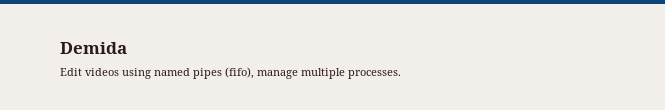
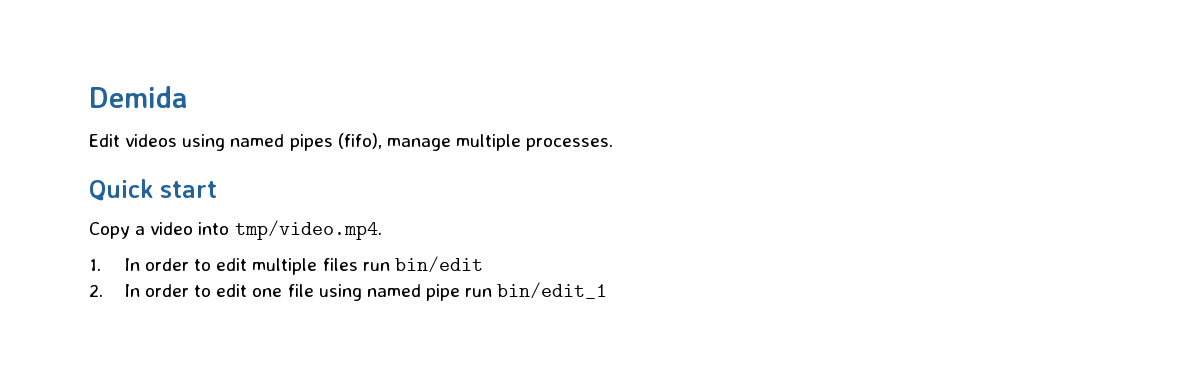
(401, 74) none -> [89,179,217,201] [89,220,382,240] [89,256,483,275] [89,282,608,301] // Quick start // Copy a video into tmp/video.mp4. // 1. In order to edit multiple files run bin/edit // 2. In order to edit one file using named pipe run bin/edit_1

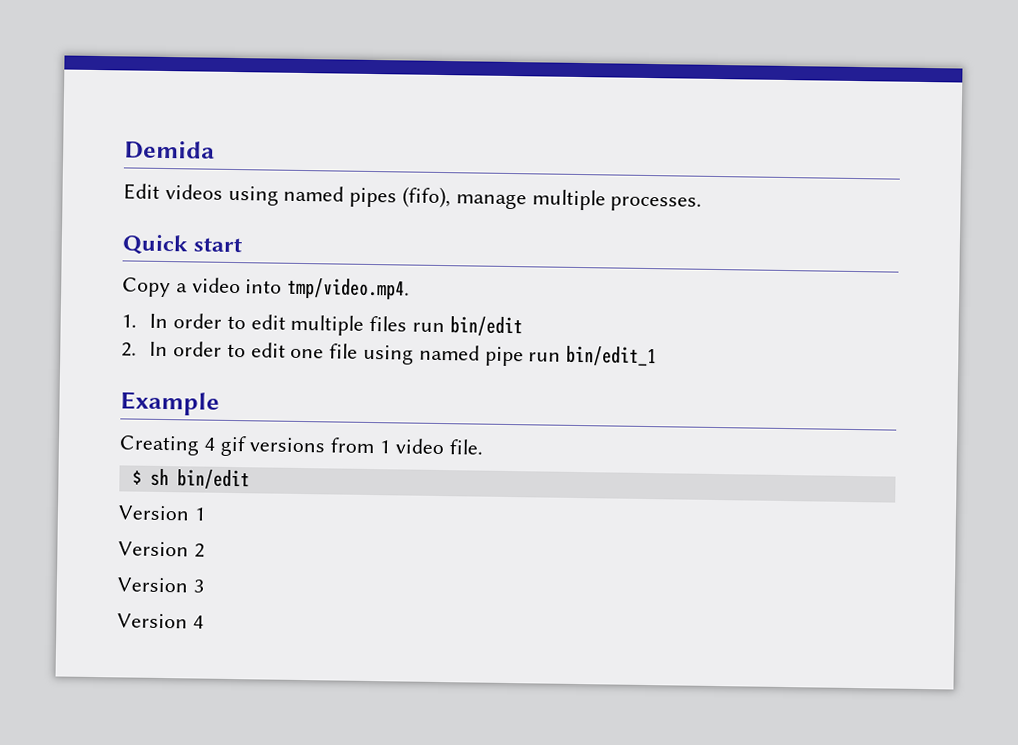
(608, 290) none -> [120,391,220,416] [119,435,484,457] [131,468,250,490] [118,505,206,521] [118,541,205,558] [117,577,204,593] [117,613,204,629] // Example // Creating 4 gif versions from 1 video file. // $ sh bin/edit // Version 1 // Version 2 // Version 3 // Version 4

